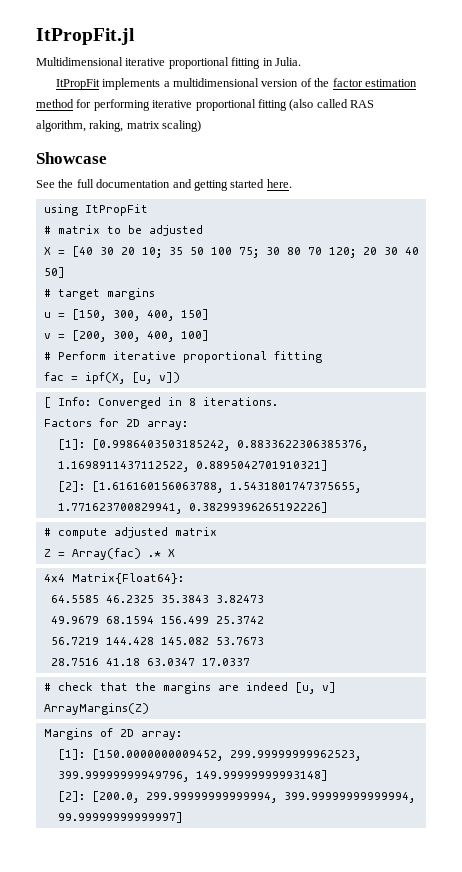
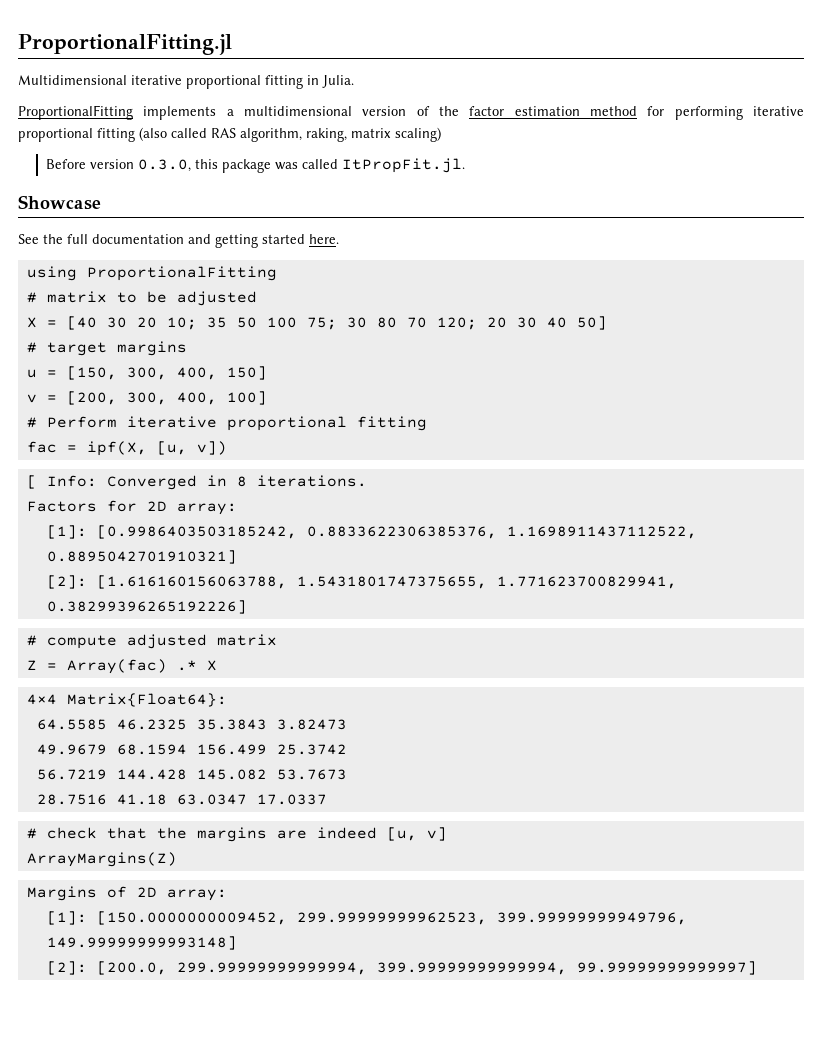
[36,28,135,45] ItPropFit.jl -> [18,34,232,55] ProportionalFitting.jl
[55,79,100,90] ItPropFit -> [18,105,133,120] ProportionalFitting
(202, 126) none -> [45,158,465,173] // Before version 0.3.0, this package was called ItPropFit.jl.
[84,204,148,216] ItPropFit -> [86,266,277,281] ProportionalFitting

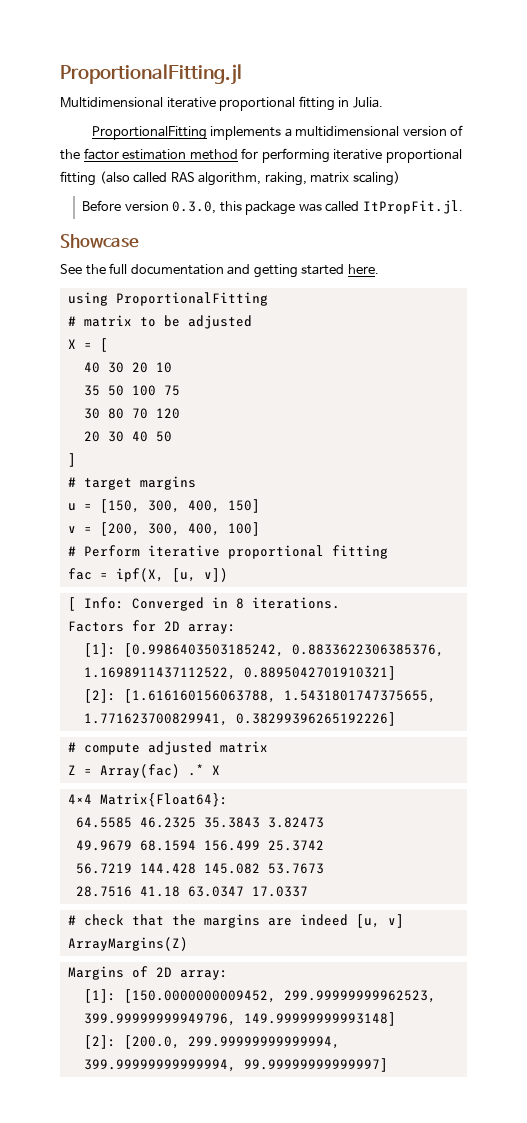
[66,316,97,330] [40 -> [99,338,108,352] [83,362,100,373] [ // 40
[166,317,197,330] 10; -> [155,362,172,373] 10 //
[306,317,337,330] 75; -> [163,385,180,396] 75 //
[436,317,477,330] 120; -> [155,408,180,419] 120 //
[576,316,607,330] 50] -> [155,431,172,442] [67,453,76,467] 50 // ]

